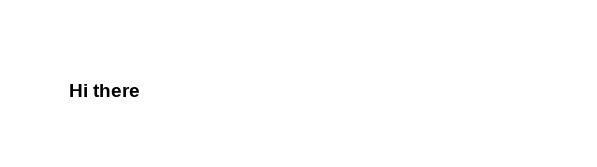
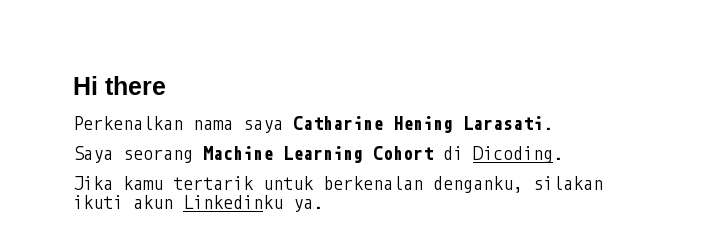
(141, 90) none -> [73,116,553,133] [73,146,563,163] [73,176,603,193] [73,195,323,212] // Perkenalkan nama saya Catharine Hening Larasati. // Saya seorang Machine Learning Cohort di Dicoding. // Jika kamu tertarik untuk berkenalan denganku, silakan ikuti akun Linkedinku ya.

